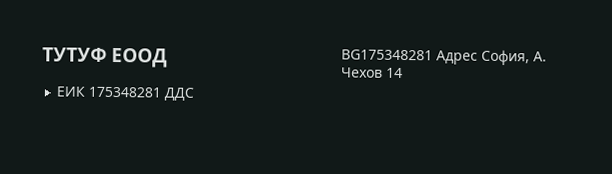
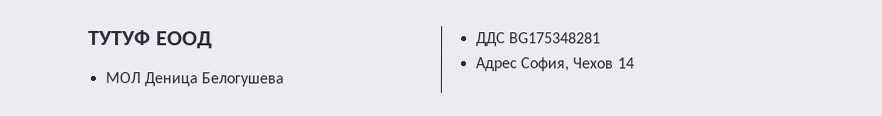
[56,86,162,98] ЕИК 175348281 -> [104,72,285,87] МОЛ Деница Белогушева //
(434, 55) none -> (601, 38) //
[533,51,548,62] А. -> (570, 64) none

